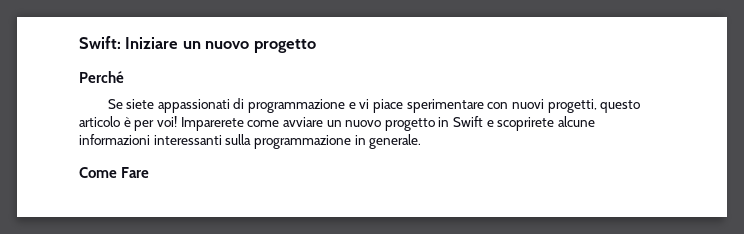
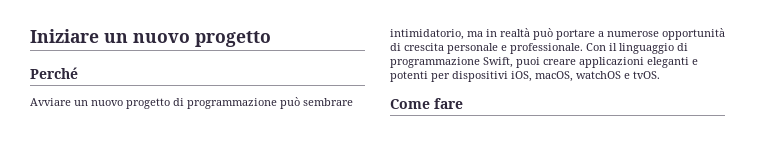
[79,36,121,49] Swift: -> (30, 36) none
[107,98,641,113] [79,116,596,131] [79,134,422,149] Se siete appassionati di programmazione e vi piace sperimentare con nuovi progetti, questo articolo è per voi! Imparerete come avviare un nuovo progetto in Swift e scoprirete alcune informazioni interessanti sulla programmazione in generale. -> [30,97,353,109] [390,28,725,40] [390,43,688,54] [390,57,698,68] [390,71,660,82] Avviare un nuovo progetto di programmazione può sembrare intimidatorio, ma in realtà può portare a numerose opportunità di crescita personale e professionale. Con il linguaggio di programmazione Swift, puoi creare applicazioni eleganti e potenti per dispositivi iOS, macOS, watchOS e tvOS.
[121,167,150,178] Fare -> [434,98,463,109] fare

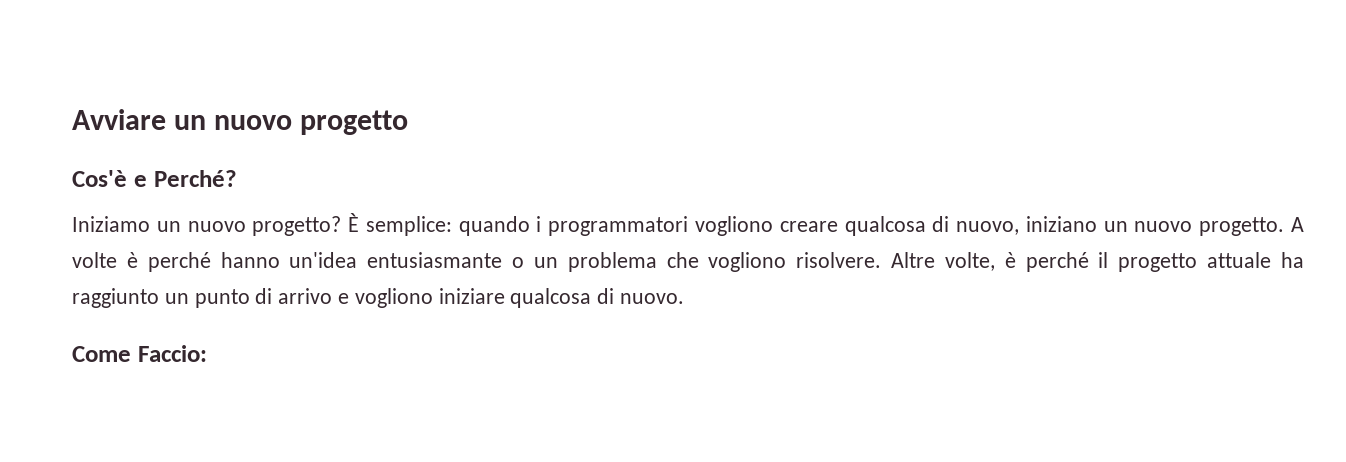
[30,29,99,43] Iniziare -> [72,109,166,130] Avviare
[30,67,78,79] [30,97,353,109] [390,28,725,40] [390,43,688,54] [390,57,698,68] [390,71,660,82] Perché // Avviare un nuovo progetto di programmazione può sembrare intimidatorio, ma in realtà può portare a numerose opportunità di crescita personale e professionale. Con il linguaggio di programmazione Swift, puoi creare applicazioni eleganti e potenti per dispositivi iOS, macOS, watchOS e tvOS. -> [72,170,237,187] [72,213,1305,236] [72,252,1305,272] [72,288,685,308] Cos'è e Perché? // Iniziamo un nuovo progetto? È semplice: quando i programmatori vogliono creare qualcosa di nuovo, iniziano un nuovo progetto. A volte è perché hanno un'idea entusiasmante o un problema che vogliono risolvere. Altre volte, è perché il progetto attuale ha raggiunto un punto di arrivo e vogliono iniziare qualcosa di nuovo.
[434,98,463,109] fare -> [137,345,207,362] Faccio:

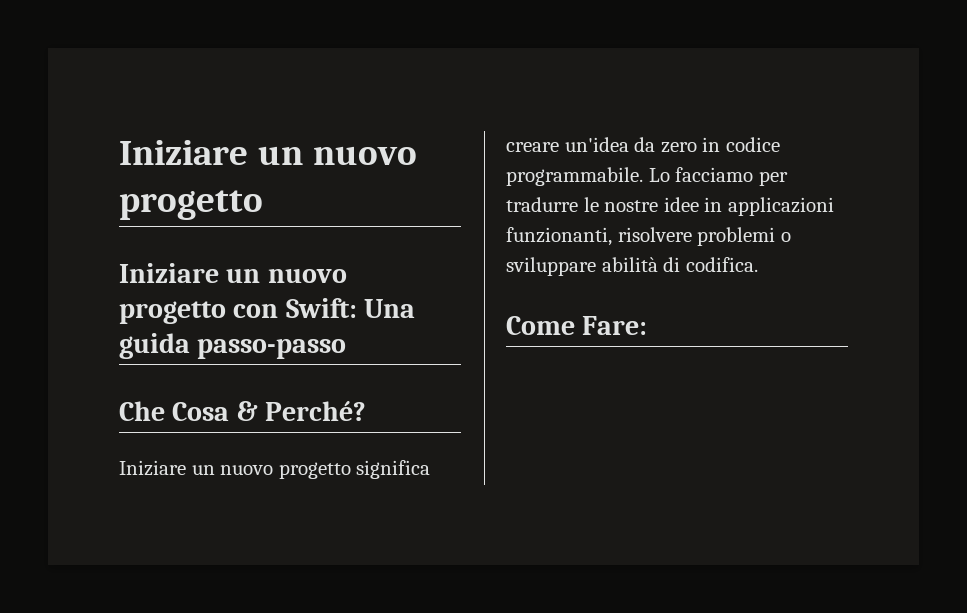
[72,109,166,130] Avviare -> [119,140,248,165] Iniziare
[72,170,147,187] Cos'è e -> [119,263,347,283] [119,298,416,324] [119,333,347,359] [119,401,258,421] Iniziare un nuovo progetto con Swift: Una guida passo-passo // Che Cosa &
[72,213,1305,236] [72,252,1305,272] [72,288,685,308] Iniziamo un nuovo progetto? È semplice: quando i programmatori vogliono creare qualcosa di nuovo, iniziano un nuovo progetto. A volte è perché hanno un'idea entusiasmante o un problema che vogliono risolvere. Altre volte, è perché il progetto attuale ha raggiunto un punto di arrivo e vogliono iniziare qualcosa di nuovo. -> [119,460,431,479] [506,137,780,153] [506,167,788,186] [506,197,834,216] [506,227,791,246] [506,257,758,276] Iniziare un nuovo progetto significa creare un'idea da zero in codice programmabile. Lo facciamo per tradurre le nostre idee in applicazioni funzionanti, risolvere problemi o sviluppare abilità di codifica.
[137,345,207,362] Faccio: -> [582,316,648,335] Fare:

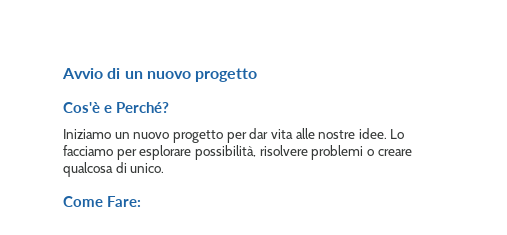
[119,140,248,165] Iniziare -> [62,68,121,79] Avvio di
[119,263,347,283] [119,298,416,324] [119,333,347,359] [119,401,367,421] [119,460,431,479] [506,137,780,153] [506,167,788,186] [506,197,834,216] [506,227,791,246] [506,257,758,276] Iniziare un nuovo progetto con Swift: Una guida passo-passo // Che Cosa & Perché? // Iniziare un nuovo progetto significa creare un'idea da zero in codice programmabile. Lo facciamo per tradurre le nostre idee in applicazioni funzionanti, risolvere problemi o sviluppare abilità di codifica. -> [63,102,169,113] [63,128,405,143] [63,145,412,160] [63,162,165,177] Cos'è e Perché? // Iniziamo un nuovo progetto per dar vita alle nostre idee. Lo facciamo per esplorare possibilità, risolvere problemi o creare qualcosa di unico.

